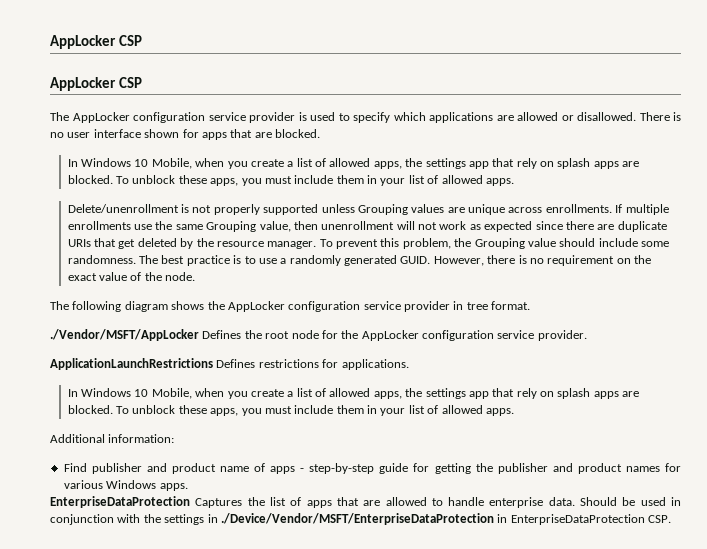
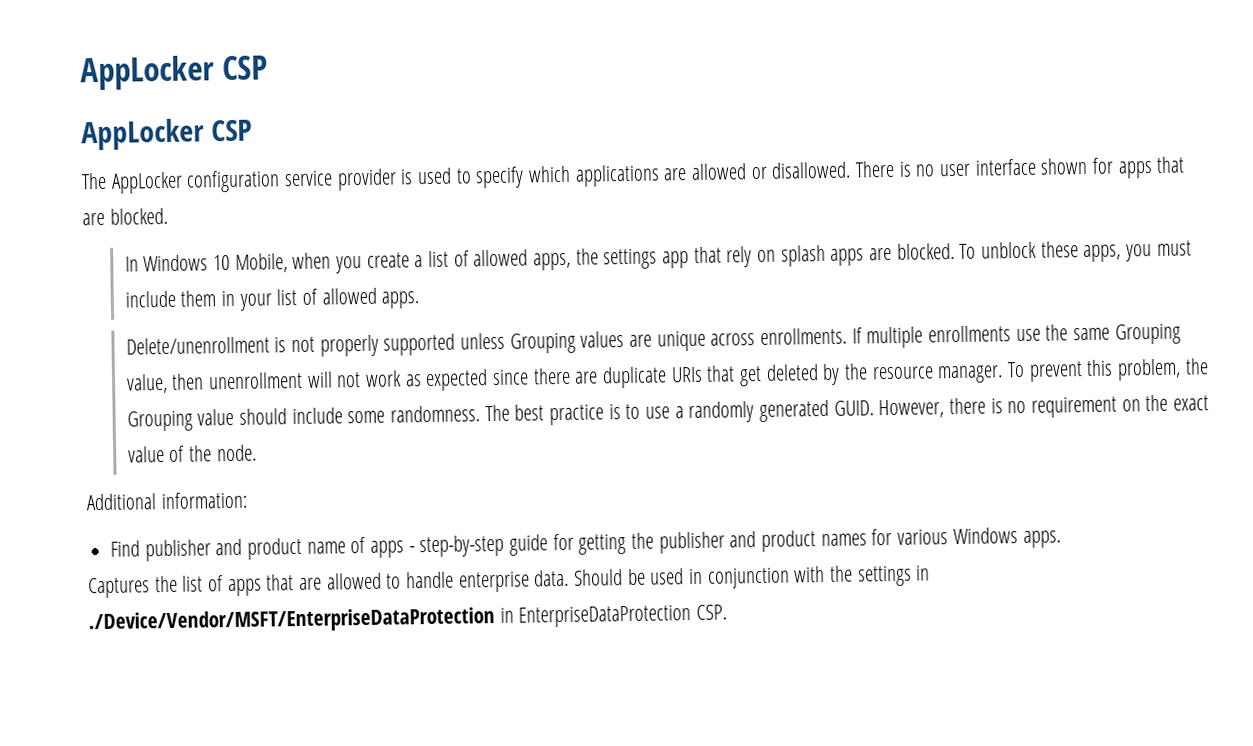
[50,301,531,312] [50,329,587,341] [50,358,409,370] [67,388,640,399] [67,405,514,416] // The following diagram shows the AppLocker configuration service provider in tree format. // ./Vendor/MSFT/AppLocker Defines the root node for the AppLocker configuration service provider. // ApplicationLaunchRestrictions Defines restrictions for applications. // In Windows 10 Mobile, when you create a list of allowed apps, the settings app that rely on splash apps are blocked. To unblock these apps, you must include them in your list of allowed apps. -> (257, 453) none
[50,496,190,508] EnterpriseDataProtection -> (1061, 539) none

